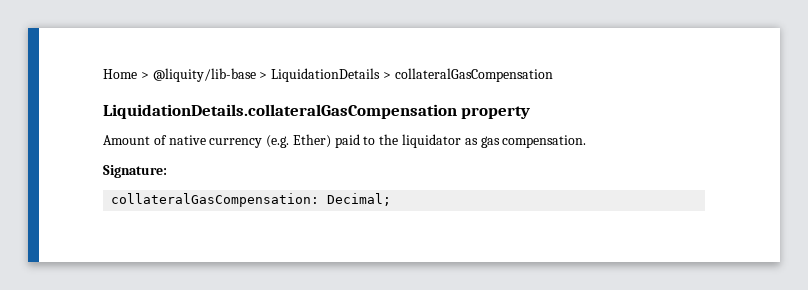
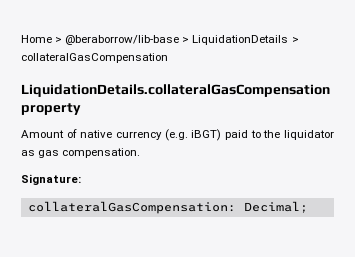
[152,68,256,82] @liquity/lib-base -> [65,35,180,45] @beraborrow/lib-base
[292,134,331,148] Ether) -> [191,129,222,141] iBGT)

